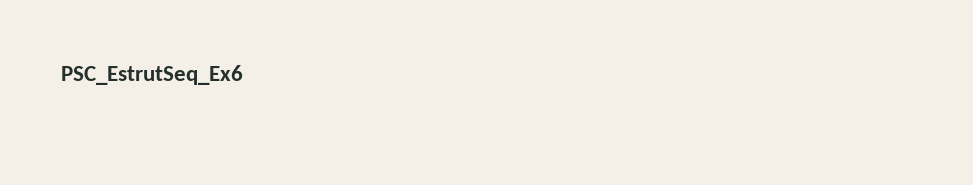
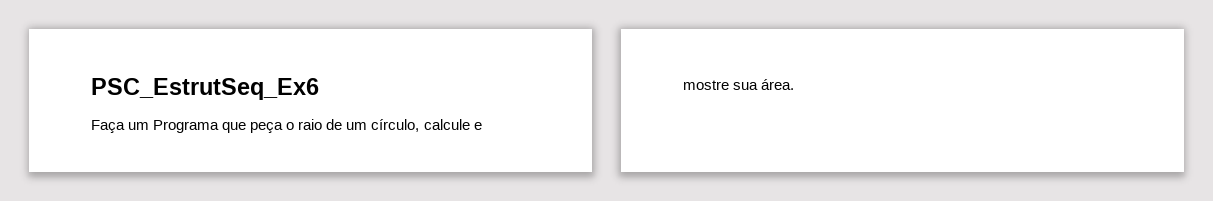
(243, 75) none -> [91,119,482,133] [683,79,795,90] // Faça um Programa que peça o raio de um círculo, calcule e mostre sua área.

